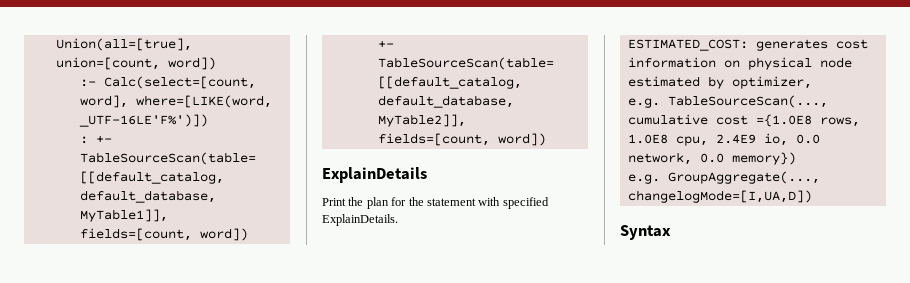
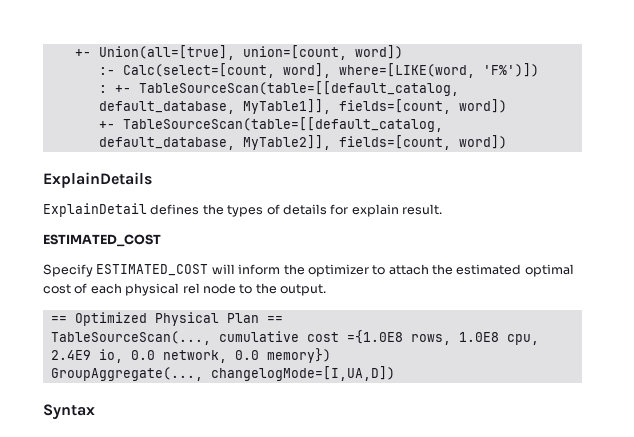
(55, 44) none -> [74,49,91,57] +-
[78,114,208,127] _UTF-16LE'F%')]) -> [482,63,539,77] 'F%')])
[322,197,549,209] [322,214,398,226] [627,39,868,51] [627,57,852,70] [627,76,812,89] [627,98,660,108] Print the plan for the statement with specified ExplainDetails. // ESTIMATED_COST: generates cost information on physical node estimated by optimizer, // e.g. -> [43,203,442,217] [43,234,161,247] [43,264,574,277] [43,283,326,296] [50,312,283,326] ExplainDetail defines the types of details for explain result. // ESTIMATED_COST // Specify ESTIMATED_COST will inform the optimizer to attach the estimated optimal cost of each physical rel node to the output. // == Optimized Physical Plan == //
[627,174,660,184] e.g. -> (331, 355) none

